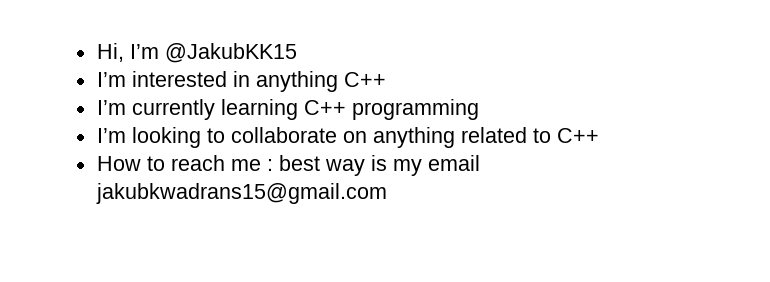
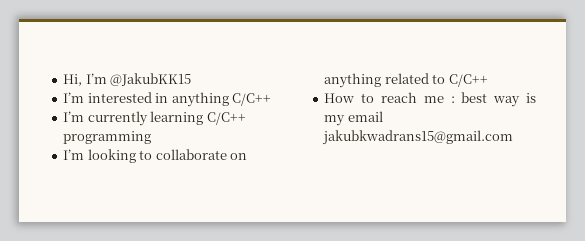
[343,72,386,87] C++ -> [232,93,272,106] C/C++
[303,100,346,115] C++ -> [206,112,246,125] C/C++
[556,128,599,143] C++ -> [448,74,488,87] C/C++

